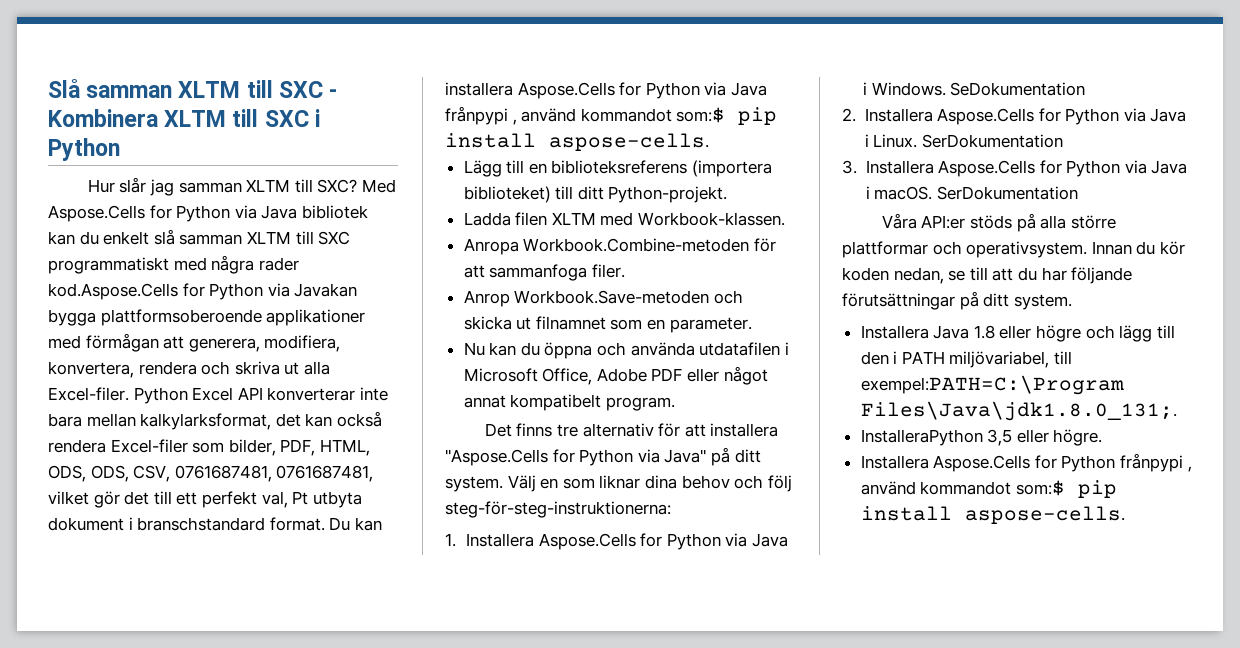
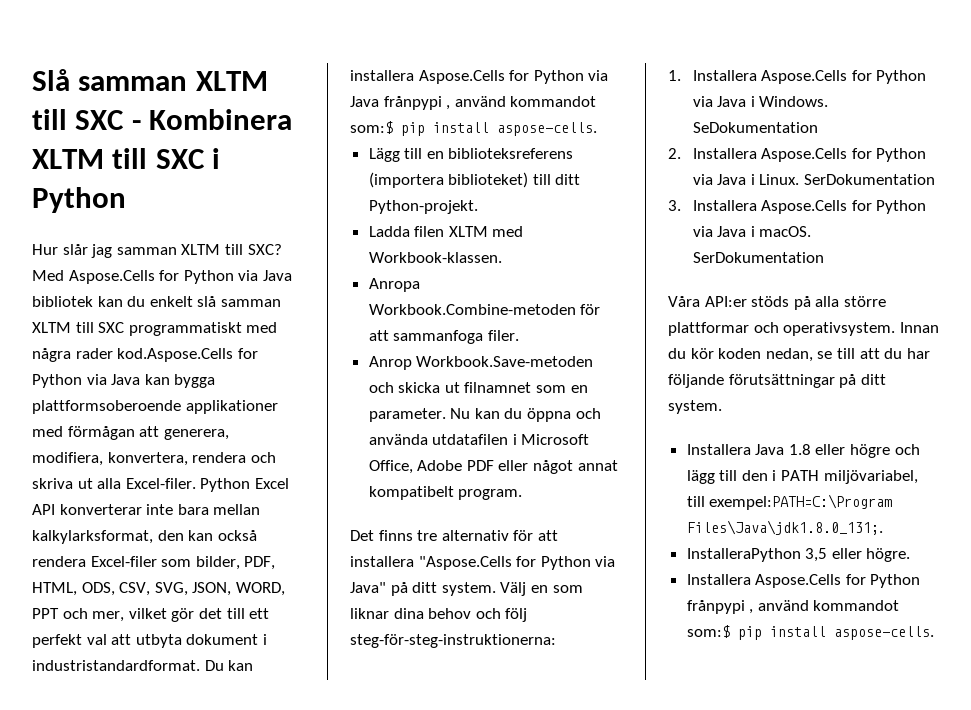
[294,283,358,297] Javakan -> [111,374,170,385] Java kan
[275,413,301,427] det -> [157,530,184,541] den
[90,465,374,482] ODS, CSV, 0761687481, 0761687481, -> [119,582,285,596] [32,608,125,622] CSV, SVG, JSON, WORD, PPT och mer,
[261,491,309,508] val, Pt -> [86,634,132,645] val att
[137,517,325,531] branschstandard format. -> [32,660,200,671] industristandardformat.
(752, 325) // -> (446, 415) none

